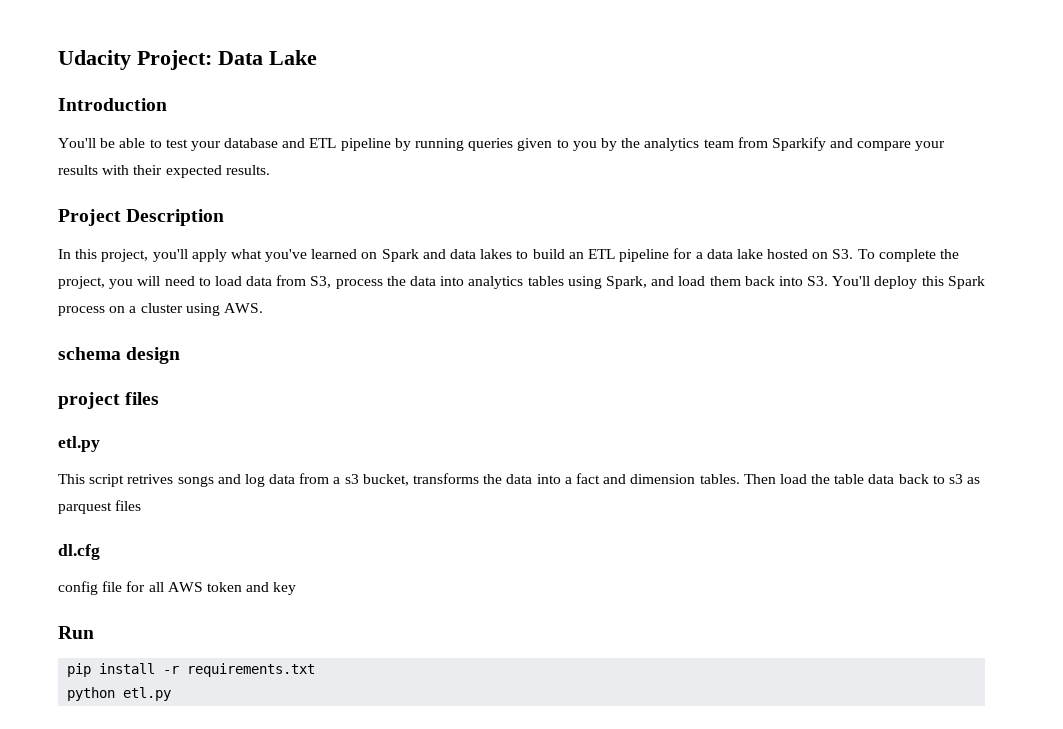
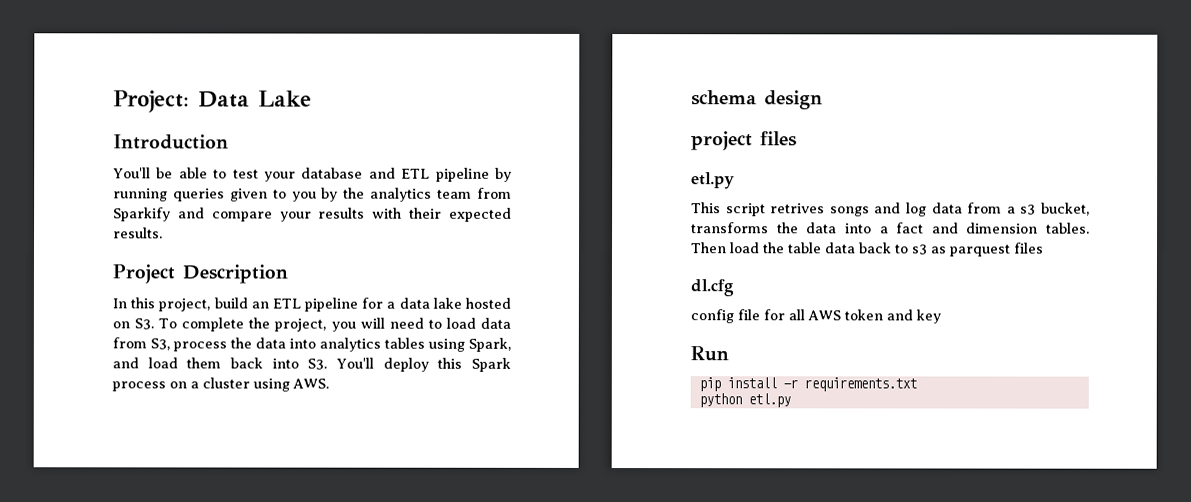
[58,50,131,70] Udacity -> (113, 101) none
[152,249,529,262] you'll apply what you've learned on Spark and data lakes to -> (211, 305) none

